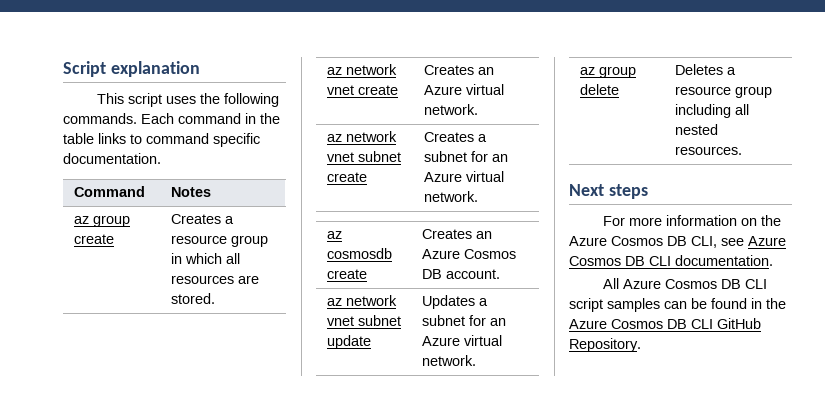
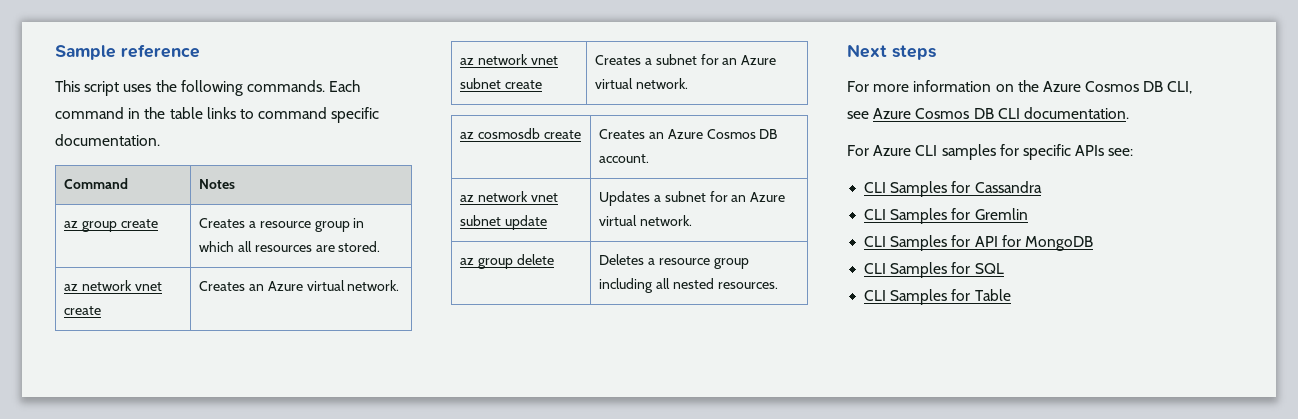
[63,61,200,77] Script explanation -> [55,44,200,60] Sample reference
[603,278,768,289] [569,298,786,312] [569,318,761,329] [569,338,641,352] All Azure Cosmos DB CLI script samples can be found in the Azure Cosmos DB CLI GitHub Repository. -> [847,144,1134,160] [864,181,1042,197] [864,208,1028,224] [864,235,1093,251] [864,262,1004,278] [864,289,1011,305] For Azure CLI samples for specific APIs see: // CLI Samples for Cassandra // CLI Samples for Gremlin // CLI Samples for API for MongoDB // CLI Samples for SQL // CLI Samples for Table

